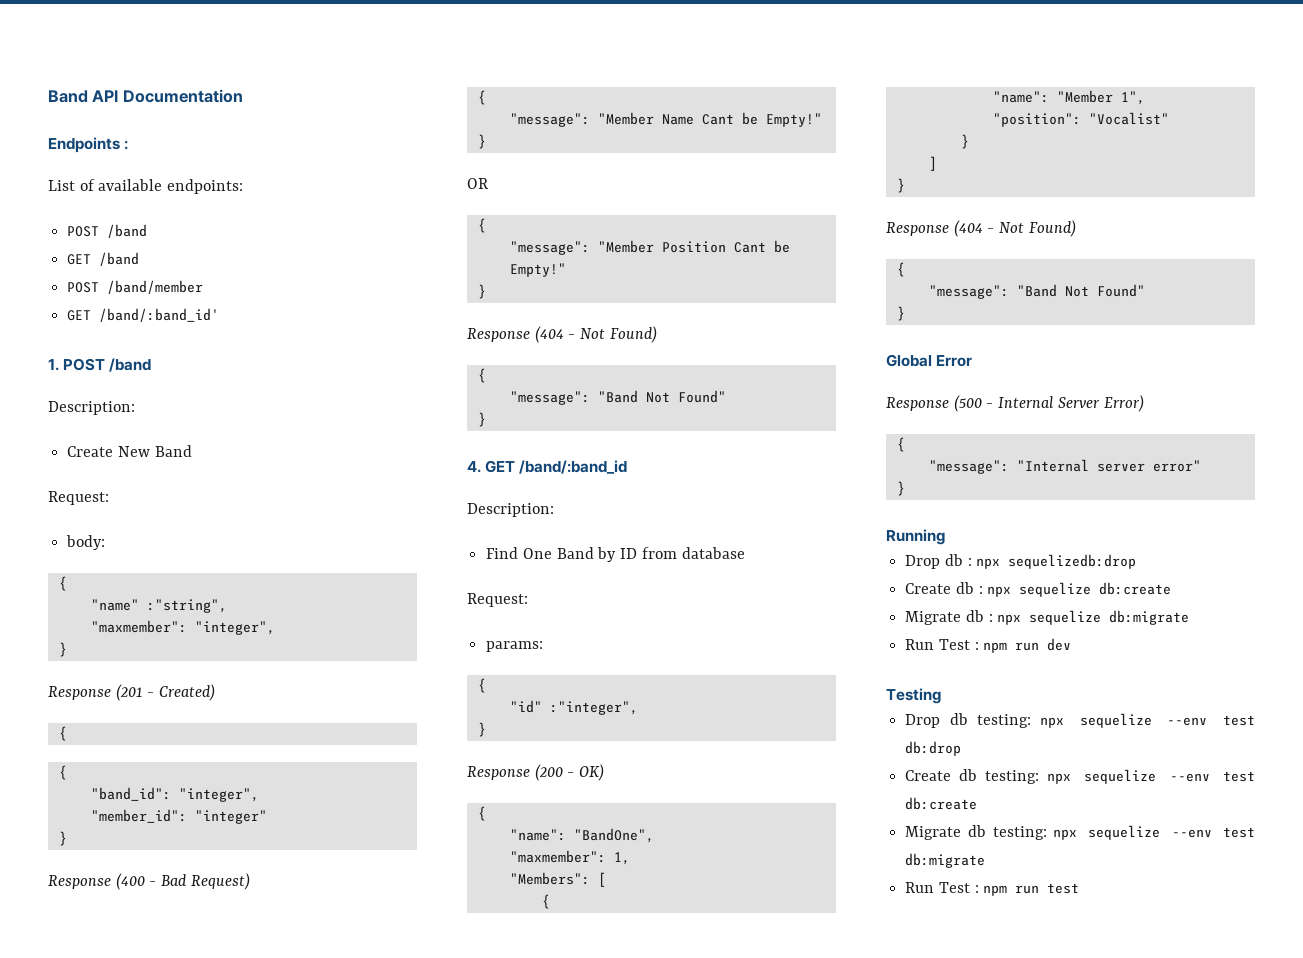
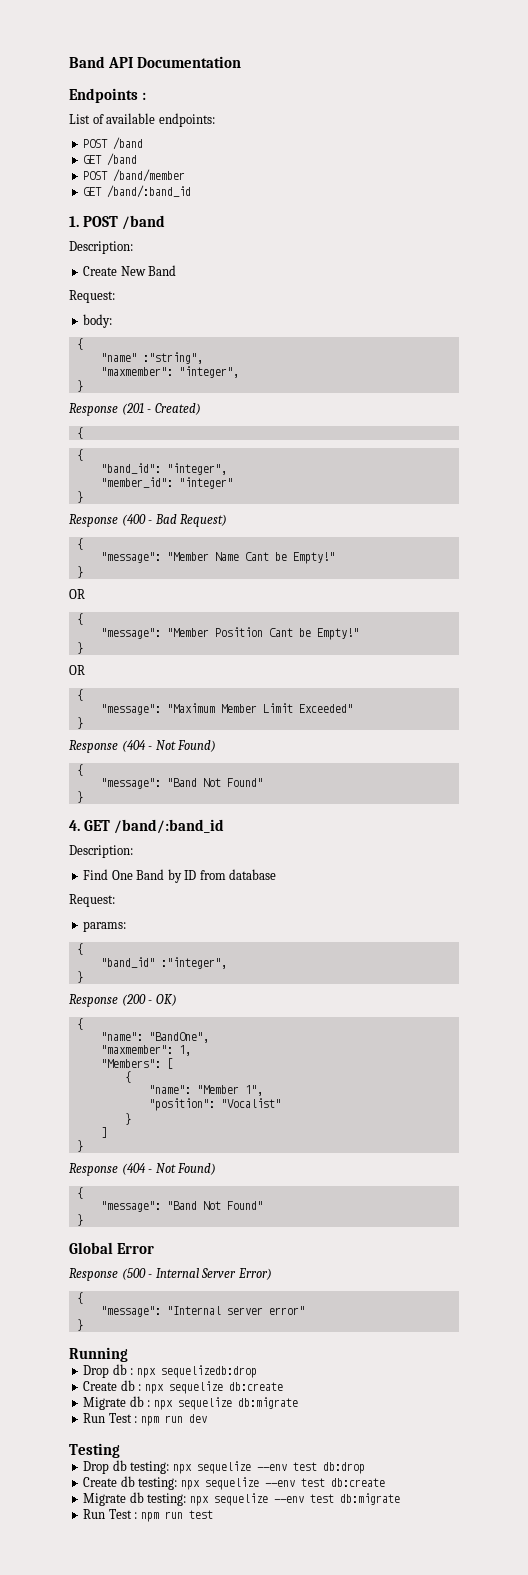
[99,308,220,322] /band/:band_id' -> [107,185,192,198] /band/:band_id
(486, 291) none -> [69,665,85,675] [76,689,83,701] [100,703,353,715] [76,717,83,729] // OR // { // "message": "Maximum Member Limit Exceeded" // }
[509,700,542,713] "id" -> [100,957,155,968] "band_id"

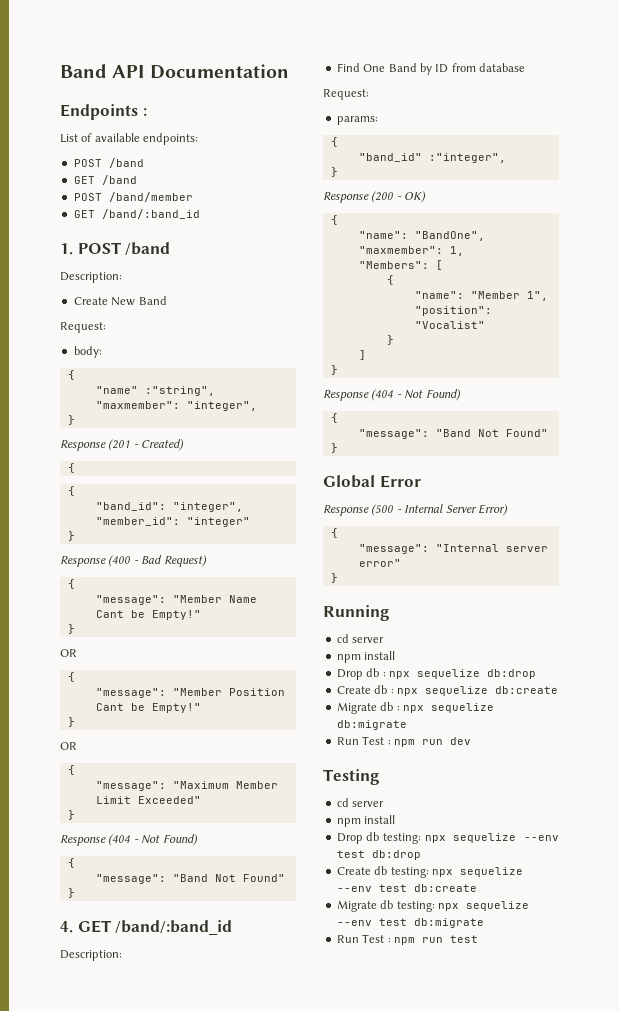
(128, 1354) none -> [336,634,385,643] [336,651,396,663] // cd server // npm install
[160,1365,257,1378] sequelizedb:drop -> [416,669,536,679] sequelize db:drop
(120, 1450) none -> [336,798,385,807] [336,815,396,827] // cd server // npm install

